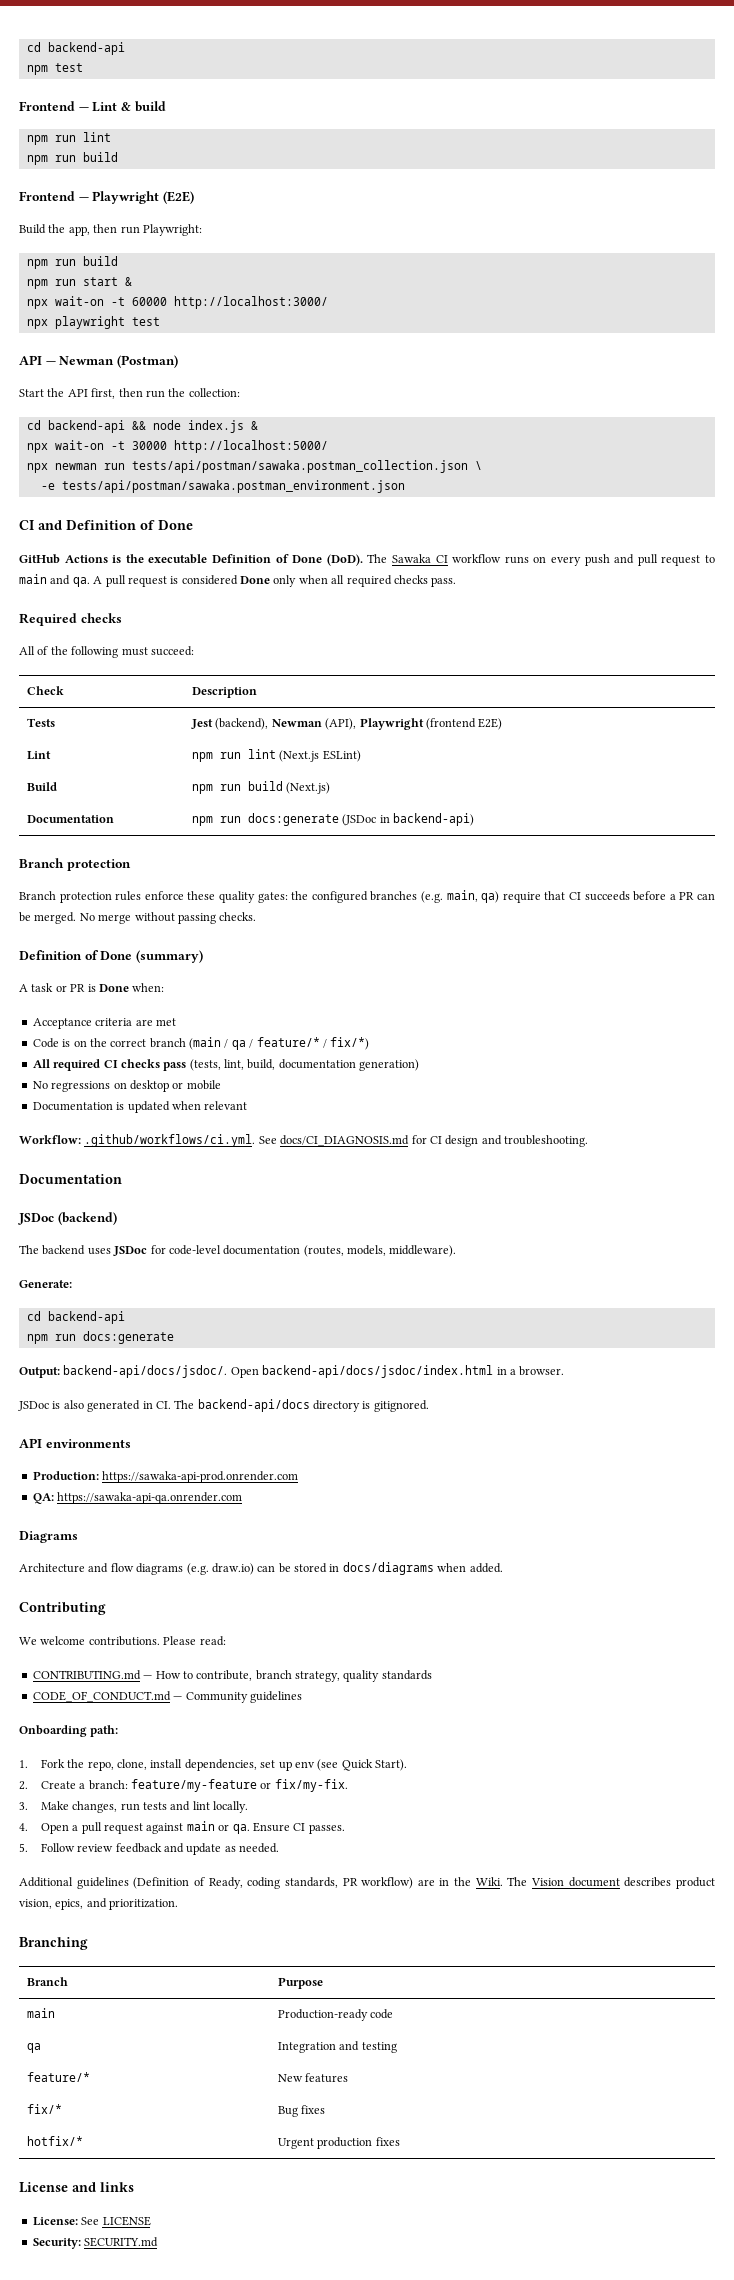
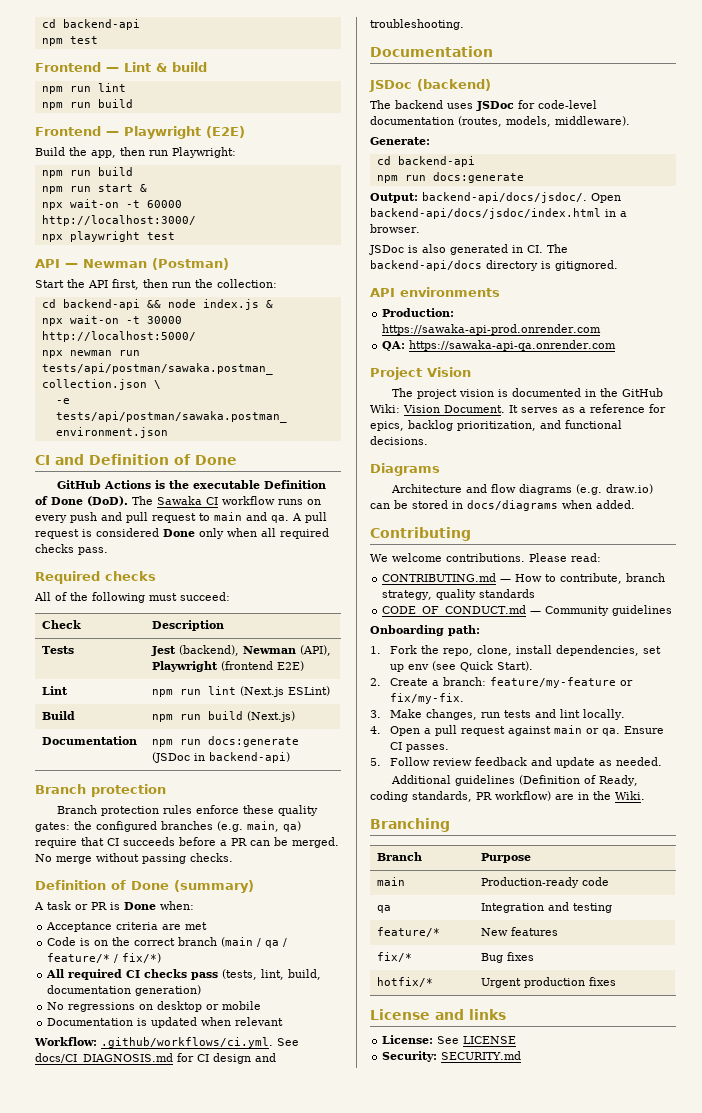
(243, 1498) none -> [370,367,471,380] [392,388,664,399] [370,404,666,413] [370,420,622,431] [370,436,428,445] // Project Vision // The project vision is documented in the GitHub Wiki: Vision Document. It serves as a reference for epics, backlog prioritization, and functional decisions.
[507,1877,715,1889] [19,1898,179,1910] The Vision document describes product vision, epics, and prioritization. -> (645, 795) none

